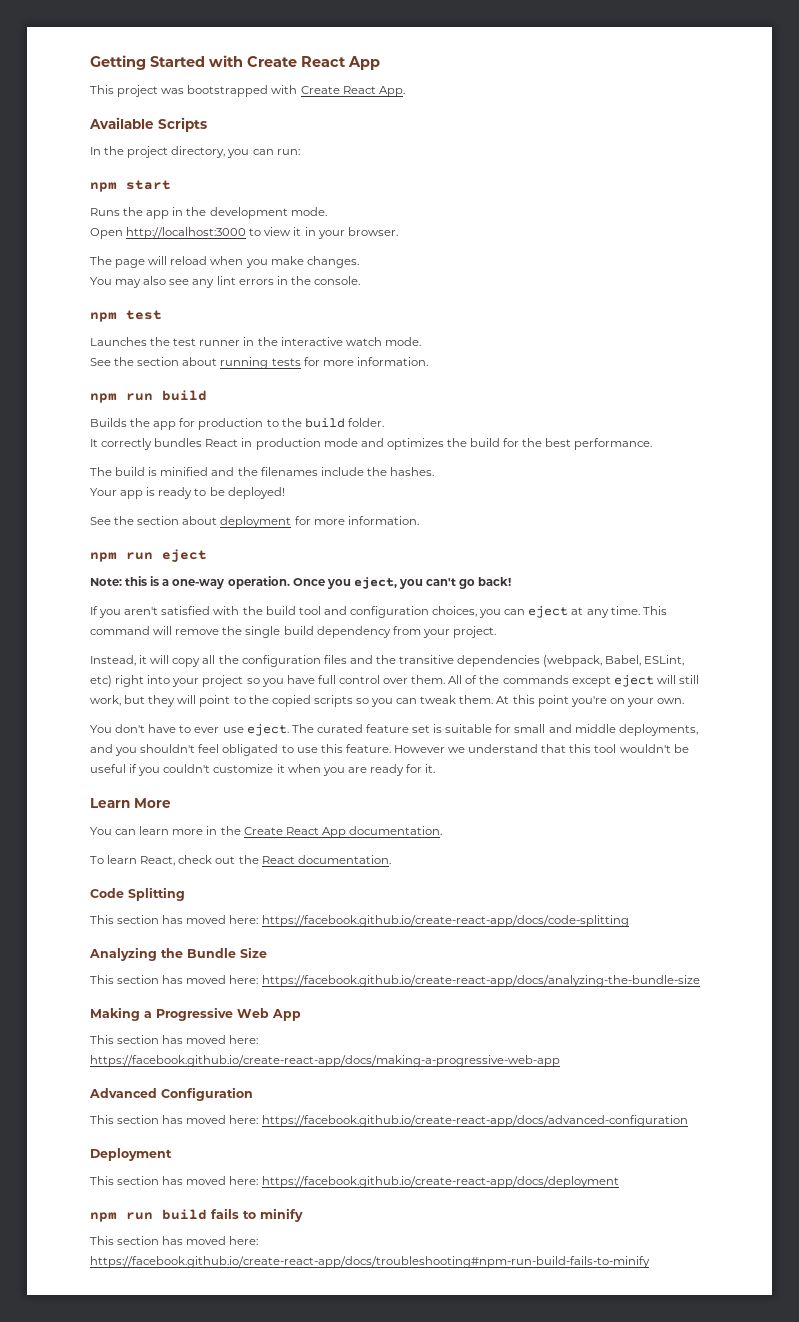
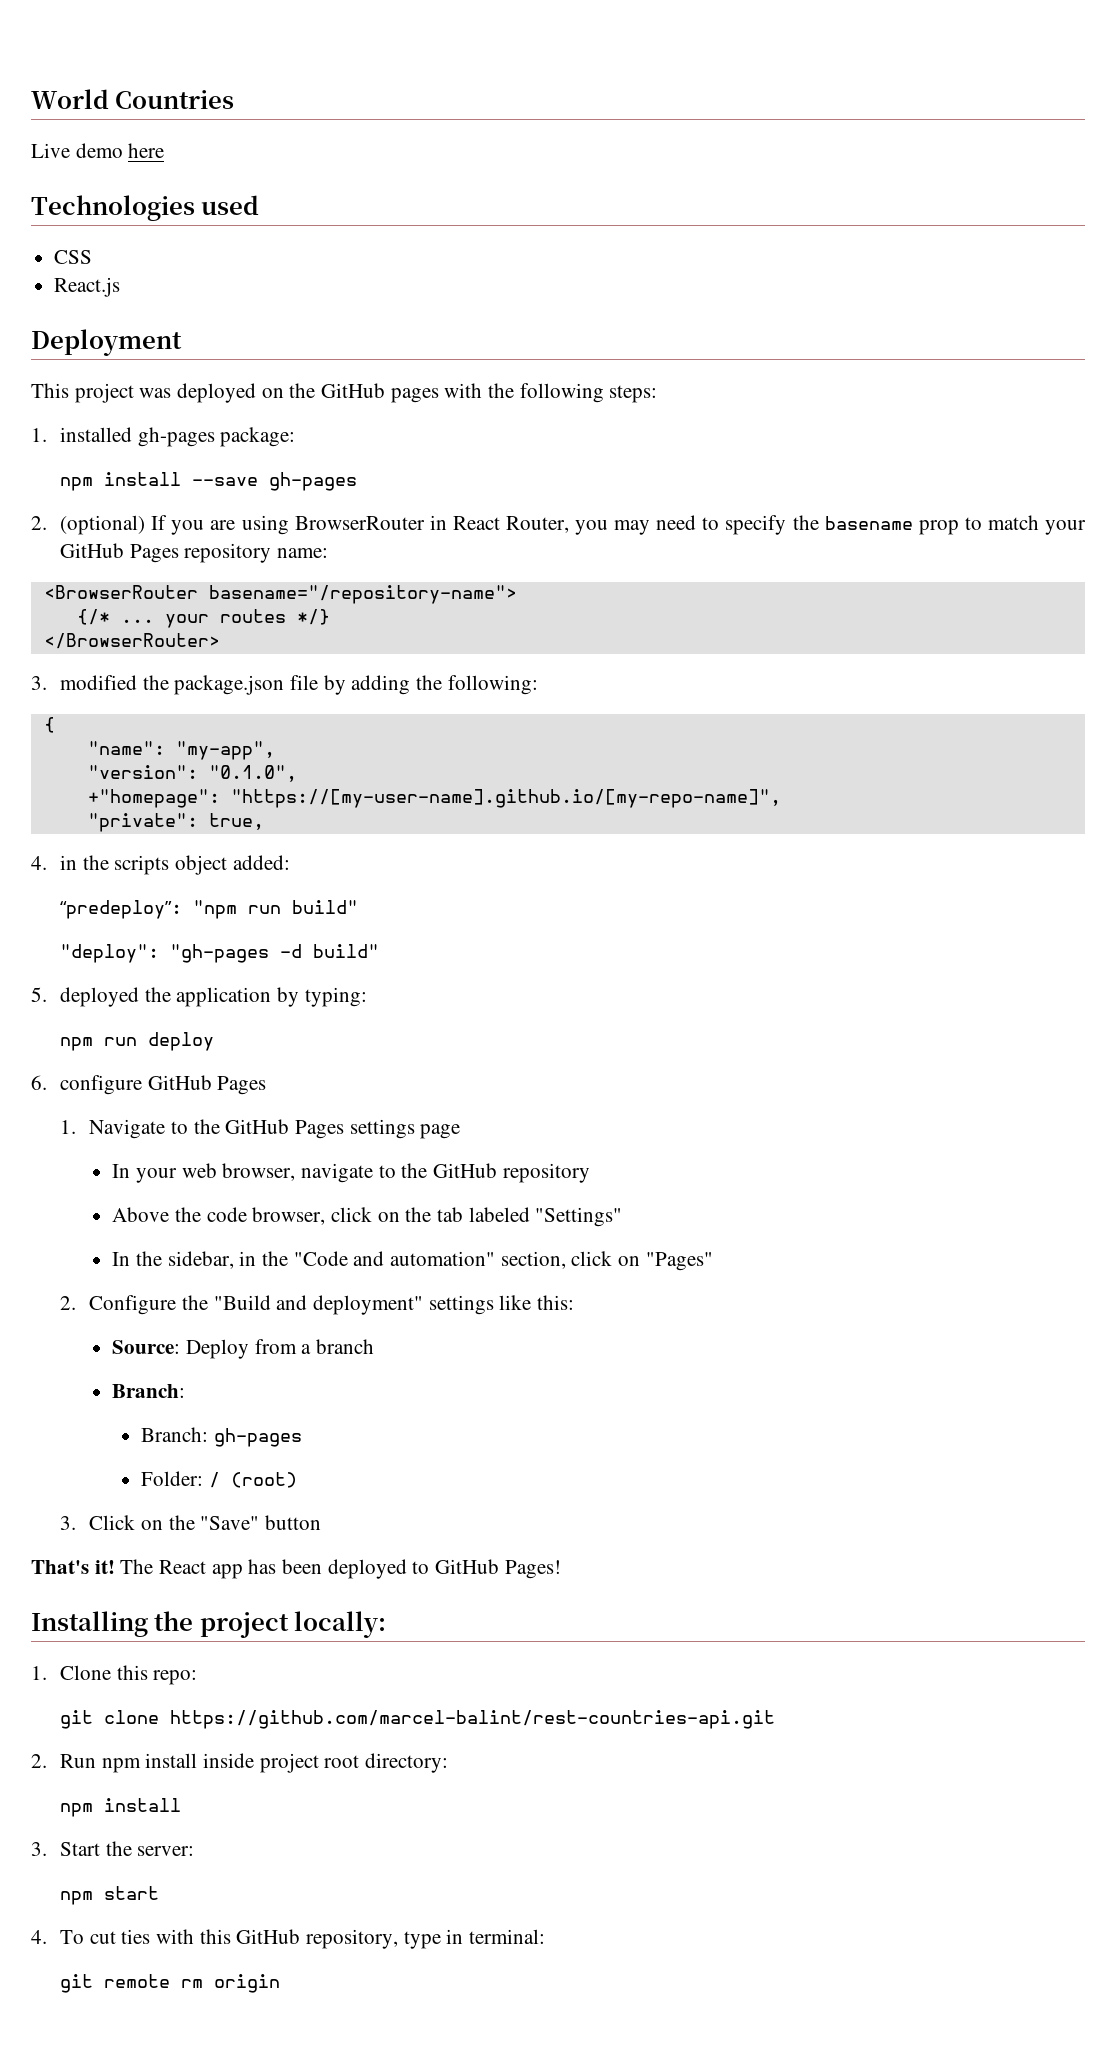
[90,55,380,70] [90,85,405,97] [89,117,207,132] [90,146,300,158] [90,180,171,192] [90,207,327,219] [90,227,398,239] [90,256,359,268] [90,276,360,288] [90,310,162,322] [90,337,421,346] [90,357,428,369] [90,390,207,403] [90,418,384,430] [90,438,653,450] [90,467,434,476] [90,487,285,499] [90,516,419,528] [90,549,207,562] [90,576,512,589] [90,606,667,618] [90,626,496,638] [90,655,685,667] [90,675,699,687] [90,695,685,707] [90,724,698,736] [90,744,689,756] [90,764,436,776] [90,798,171,808] [90,826,442,838] [90,855,391,866] [90,887,185,901] [90,915,629,927] [89,947,267,961] [90,975,700,987] [90,1007,301,1021] [90,1035,259,1044] [90,1055,560,1067] [89,1087,253,1101] [90,1115,688,1127] [90,1148,172,1161] [90,1176,619,1188] [90,1208,303,1222] [90,1236,259,1245] [90,1256,650,1268] Getting Started with Create React App // This project was bootstrapped with Create React App. // Available Scripts // In the project directory, you can run: // npm start // Runs the app in the development mode. // Open http://localhost:3000 to view it in your browser. // The page will reload when you make changes. // You may also see any lint errors in the console. // npm test // Launches the test runner in the interactive watch mode. // See the section about running tests for more information. // npm run build // Builds the app for production to the build folder. // It correctly bundles React in production mode and optimizes the build for the best performance. // The build is minified and the filenames include the hashes. // Your app is ready to be deployed! // See the section about deployment for more information. // npm run eject // Note: this is a one-way operation. Once you eject, you can't go back! // If you aren't satisfied with the build tool and configuration choices, you can eject at any time. This command will remove the single build dependency from your project. // Instead, it will copy all the configuration files and the transitive dependencies (webpack, Babel, ESLint, etc) right into your project so you have full control over them. All of the commands except eject will still work, but they will point to the copied scripts so you can tweak them. At this point you're on your own. // You don't have to ever use eject. The curated feature set is suitable for small and middle deployments, and you shouldn't feel obligated to use this feature. However we understand that this tool wouldn't be useful if you couldn't customize it when you are ready for it. // Learn More // You can learn more in the Create React App documentation. // To learn React, check out the React documentation. // Code Splitting // This section has moved here: https://facebook.github.io/create-react-app/docs/code-splitting // Analyzing the Bundle Size // This section has moved here: https://facebook.github.io/create-react-app/docs/analyzing-the-bundle-size // Making a Progressive Web App // This section has moved here: https://facebook.github.io/create-react-app/docs/making-a-progressive-web-app // Advanced Configuration // This section has moved here: https://facebook.github.io/create-react-app/docs/advanced-configuration // Deployment // This section has moved here: https://facebook.github.io/create-react-app/docs/deployment // npm run build fails to minify // This section has moved here: https://facebook.github.io/create-react-app/docs/troubleshooting#npm-run-build-fails-to-minify -> [31,89,235,109] [31,143,165,158] [31,195,260,221] [54,250,93,264] [54,277,121,297] [31,329,182,356] [31,383,658,403] [31,427,296,447] [60,472,358,491] [31,515,1087,535] [60,543,329,563] [43,585,517,604] [76,609,330,628] [43,633,220,649] [31,675,538,695] [43,717,55,733] [87,741,275,760] [87,765,297,782] [87,789,781,808] [87,813,264,832] [31,855,290,875] [60,900,359,919] [60,944,380,963] [31,987,367,1007] [60,1032,215,1051] [31,1075,267,1095] [60,1119,461,1139] [112,1163,590,1183] [112,1207,623,1227] [112,1251,713,1271] [60,1295,574,1315] [112,1339,374,1359] [112,1384,186,1398] [141,1427,303,1447] [141,1471,298,1488] [60,1515,321,1530] [31,1559,561,1579] [31,1611,387,1638] [31,1665,198,1685] [60,1710,776,1729] [31,1753,449,1773] [60,1798,182,1817] [31,1841,195,1856] [60,1886,160,1905] [31,1929,546,1949] [60,1974,281,1993] World Countries // Live demo here // Technologies used // CSS // React.js // Deployment // This project was deployed on the GitHub pages with the following steps: // 1. installed gh-pages package: // npm install --save gh-pages // 2. (optional) If you are using BrowserRouter in React Router, you may need to specify the basename prop to match your GitHub Pages repository name: // <BrowserRouter basename="/repository-name"> // {/* ... your routes */} // </BrowserRouter> // 3. modified the package.json file by adding the following: // { // "name": "my-app", // "version": "0.1.0", // +"homepage": "https://[my-user-name].github.io/[my-repo-name]", // "private": true, // 4. in the scripts object added: // “predeploy”: "npm run build" // "deploy": "gh-pages -d build" // 5. deployed the application by typing: // npm run deploy // 6. configure GitHub Pages // 1. Navigate to the GitHub Pages settings page // In your web browser, navigate to the GitHub repository // Above the code browser, click on the tab labeled "Settings" // In the sidebar, in the "Code and automation" section, click on "Pages" // 2. Configure the "Build and deployment" settings like this: // Source: Deploy from a branch // Branch: // Branch: gh-pages // Folder: / (root) // 3. Click on the "Save" button // That's it! The React app has been deployed to GitHub Pages! // Installing the project locally: // 1. Clone this repo: // git clone https://github.com/marcel-balint/rest-countries-api.git // 2. Run npm install inside project root directory: // npm install // 3. Start the server: // npm start // 4. To cut ties with this GitHub repository, type in terminal: // git remote rm origin

